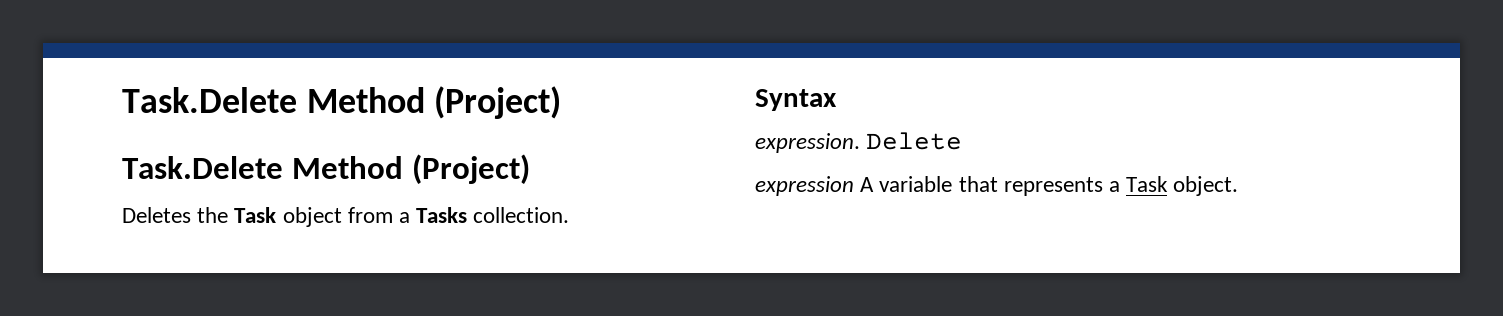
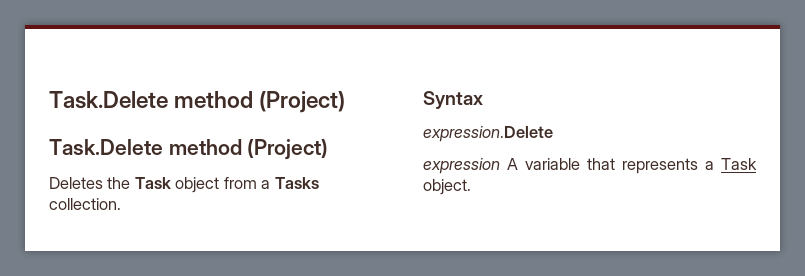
[122,87,425,113] Task.Delete Method -> [49,91,254,109] Task.Delete method
[291,156,403,179] Method -> [168,139,242,155] method
[755,132,963,153] expression. Delete -> [423,126,553,142] expression.Delete

